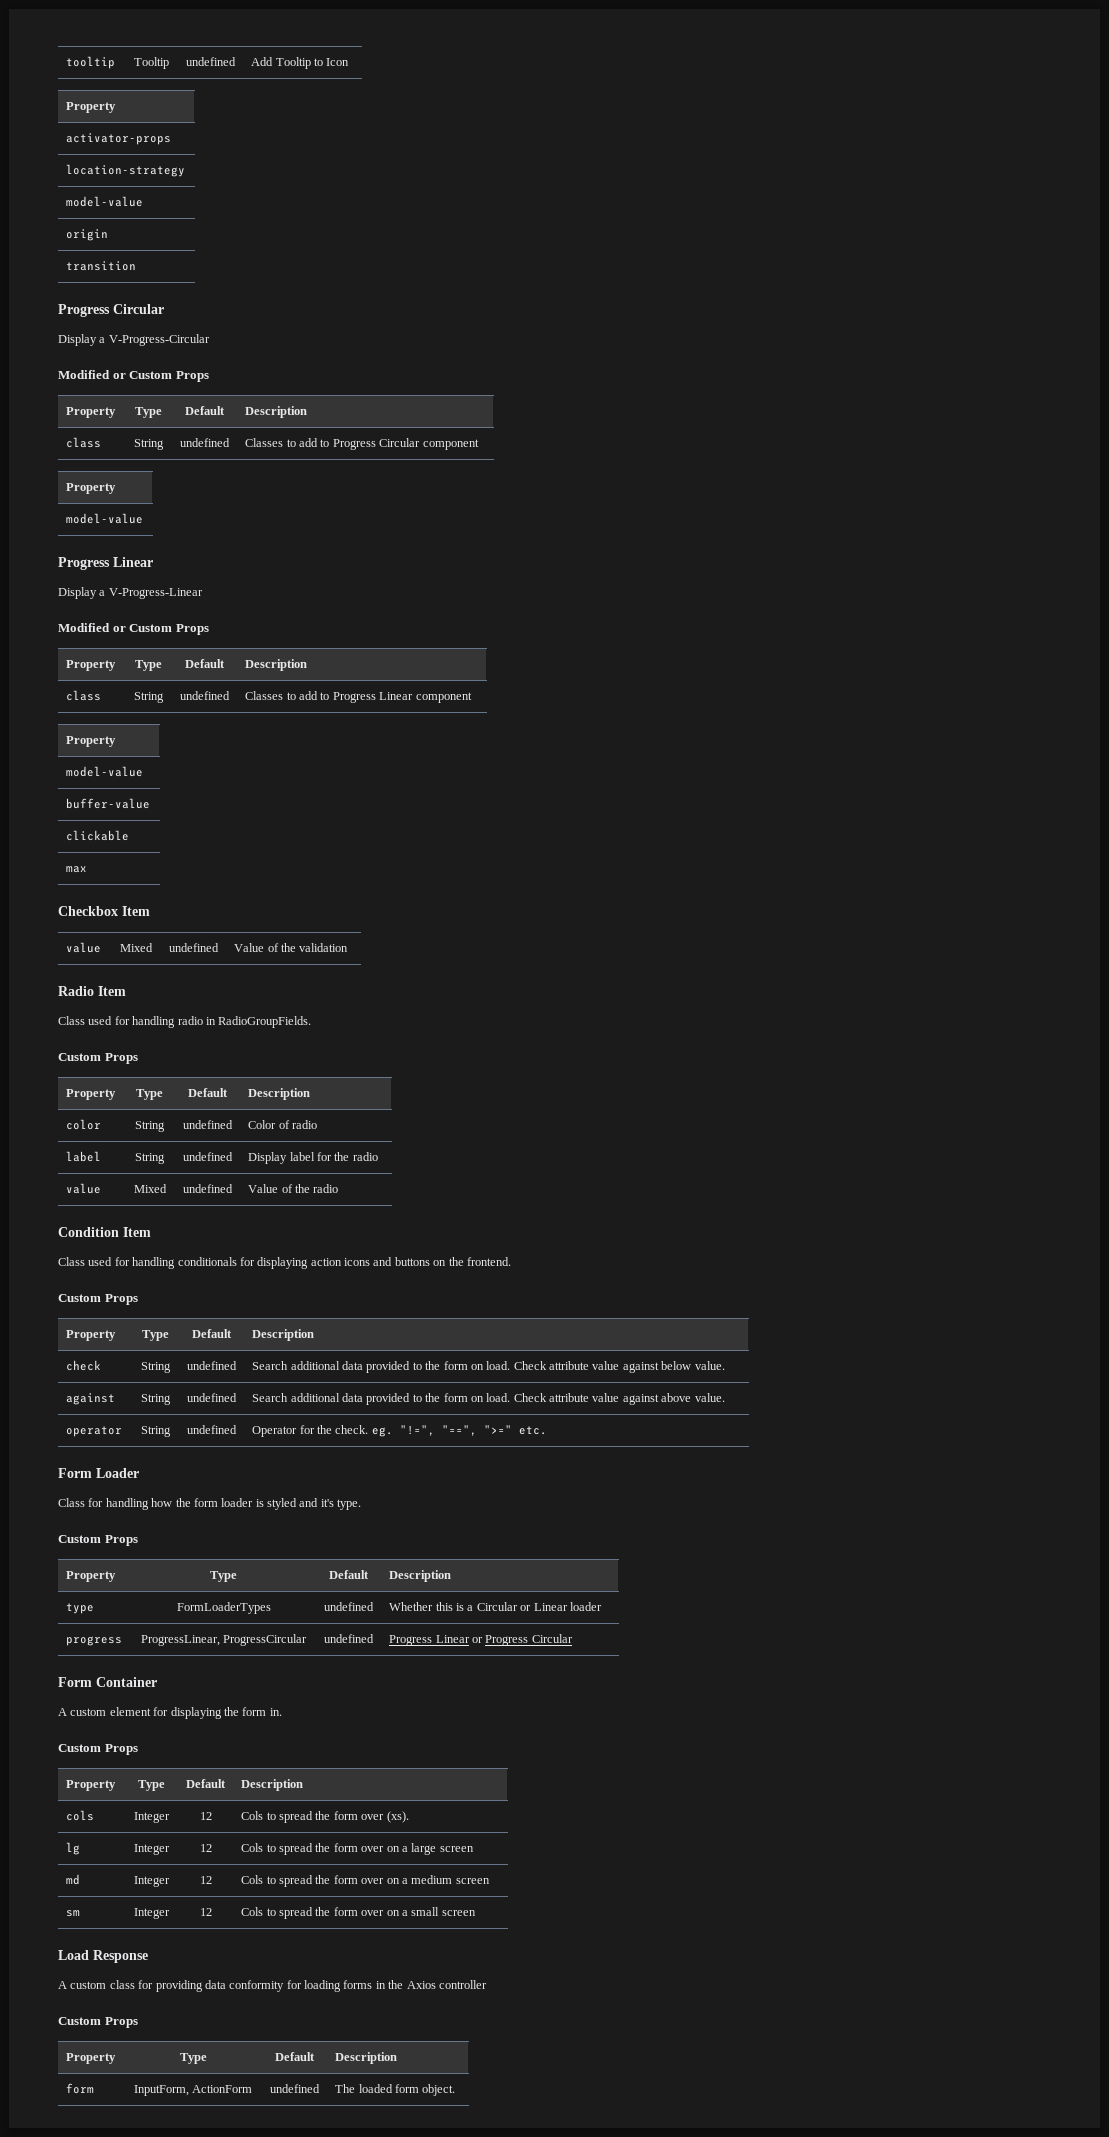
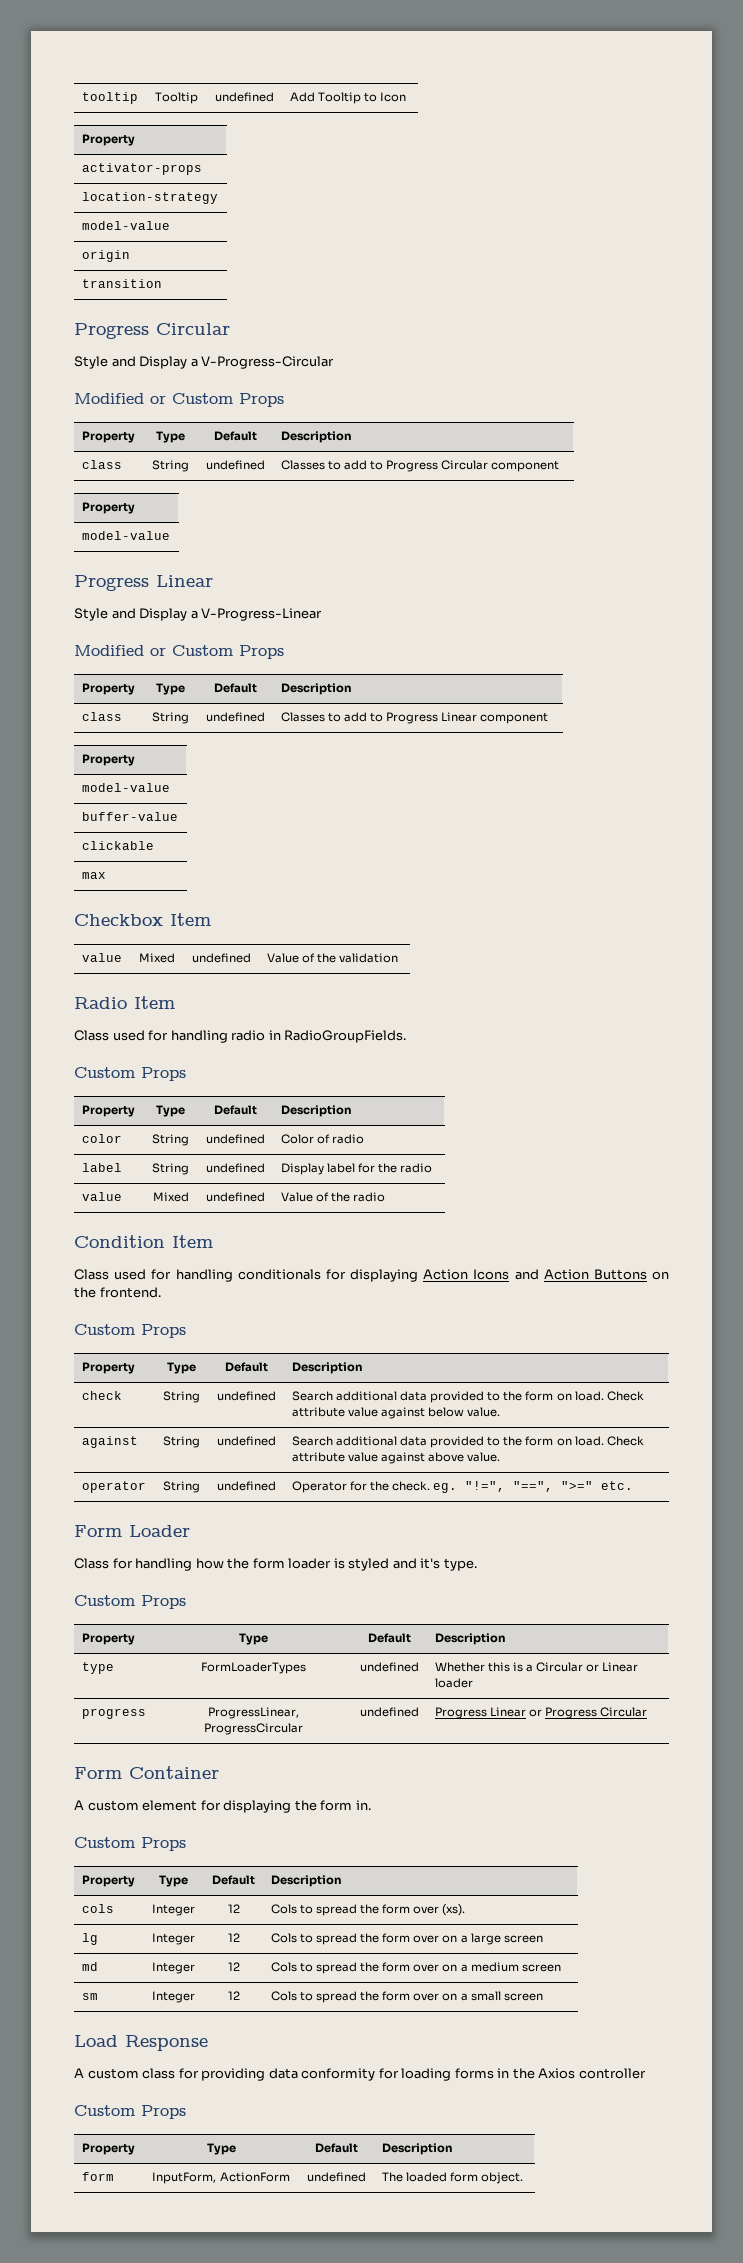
(164, 309) none -> [74,356,136,369] Style and
(153, 562) none -> [74,608,136,621] Style and
[310,1257,430,1266] action icons and buttons -> [423,1269,647,1280] Action Icons and Action Buttons

